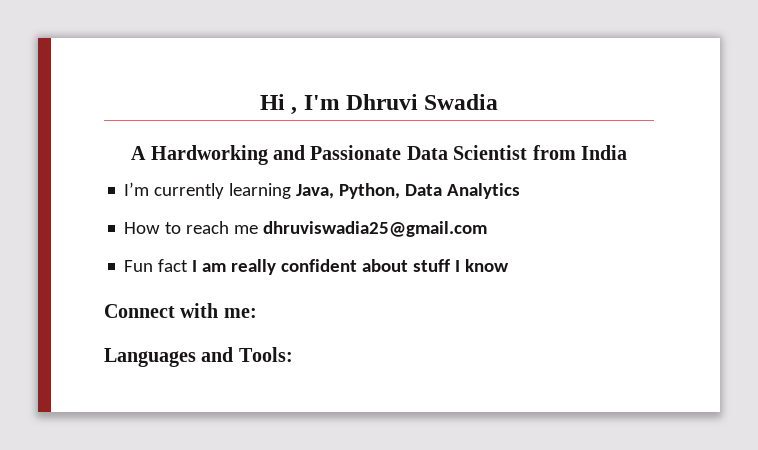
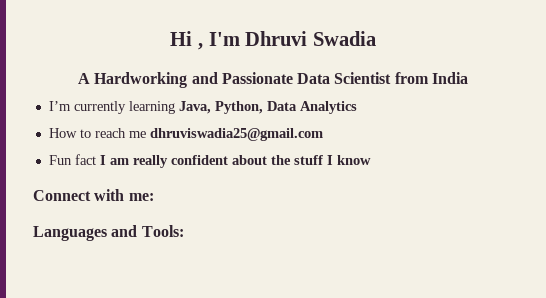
(409, 265) none -> [270,155,291,165] the

